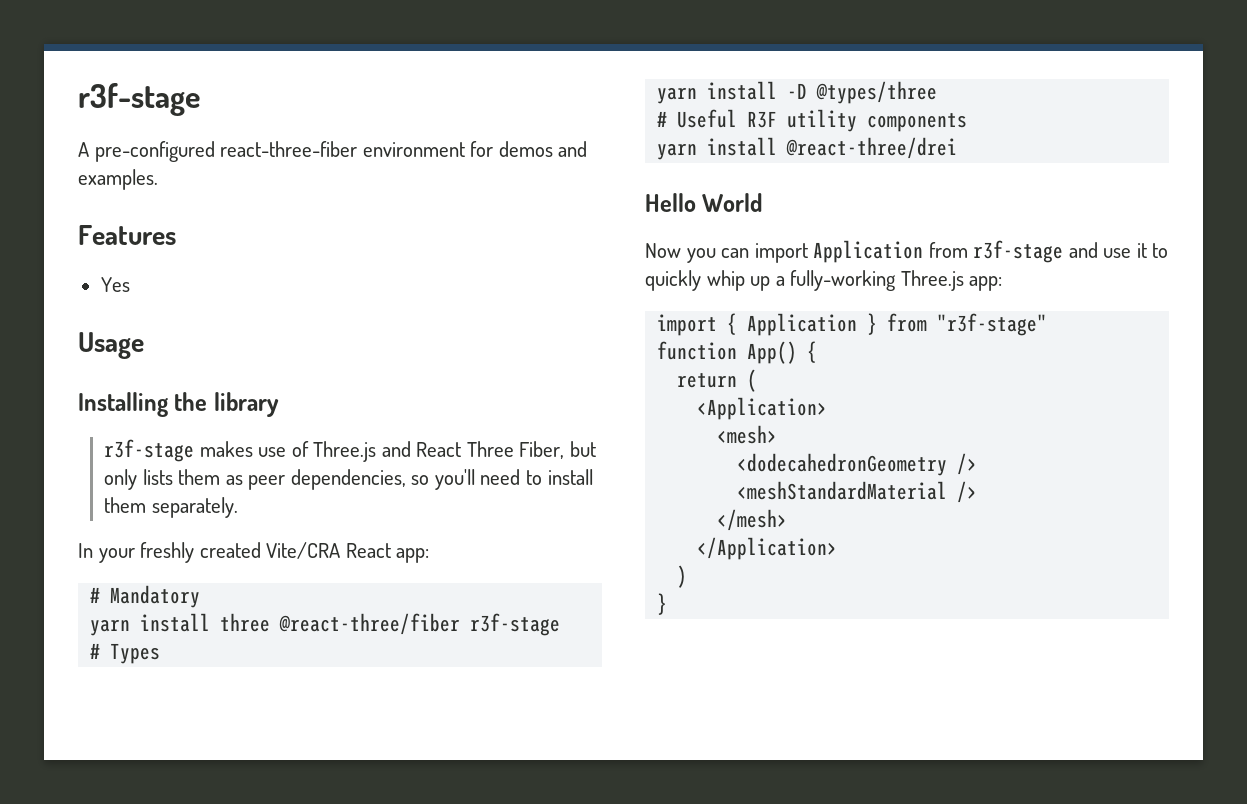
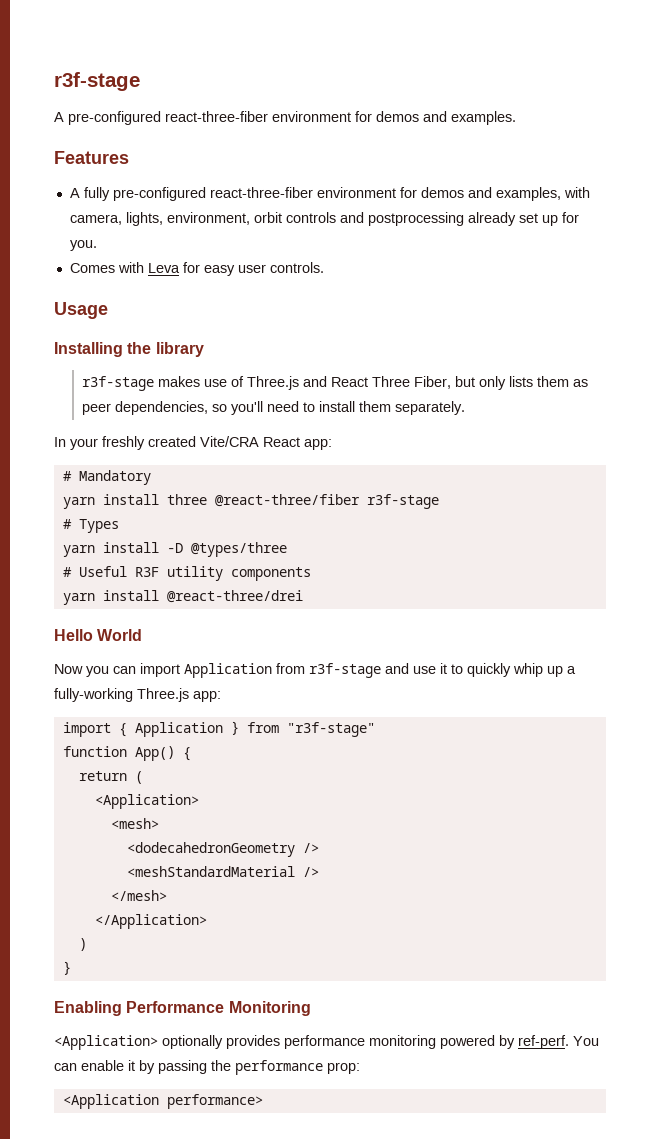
[100,277,130,292] Yes -> [69,187,590,201] [69,212,579,226] [69,240,97,251] [69,262,324,276] A fully pre-configured react-three-fiber environment for demos and examples, with camera, lights, environment, orbit controls and postprocessing already set up for you. // Comes with Leva for easy user controls.
(668, 604) none -> [54,1001,311,1016] [54,1035,599,1050] [54,1060,360,1075] [62,1094,263,1109] // Enabling Performance Monitoring // <Application> optionally provides performance monitoring powered by ref-perf. You can enable it by passing the performance prop: // <Application performance>

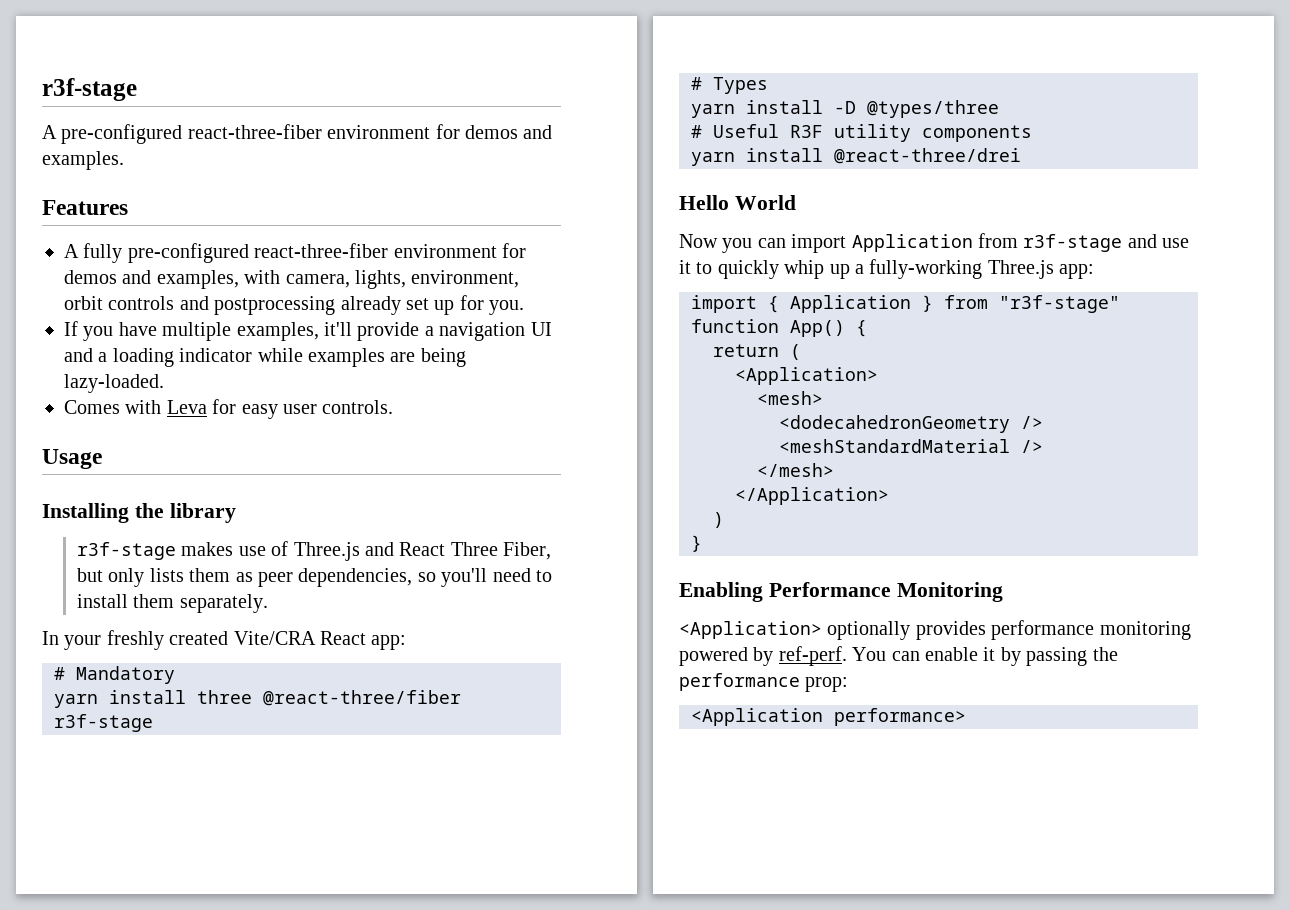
(97, 245) none -> [64,321,552,341] [64,348,466,367] [64,374,164,393] // If you have multiple examples, it'll provide a navigation UI and a loading indicator while examples are being lazy-loaded.

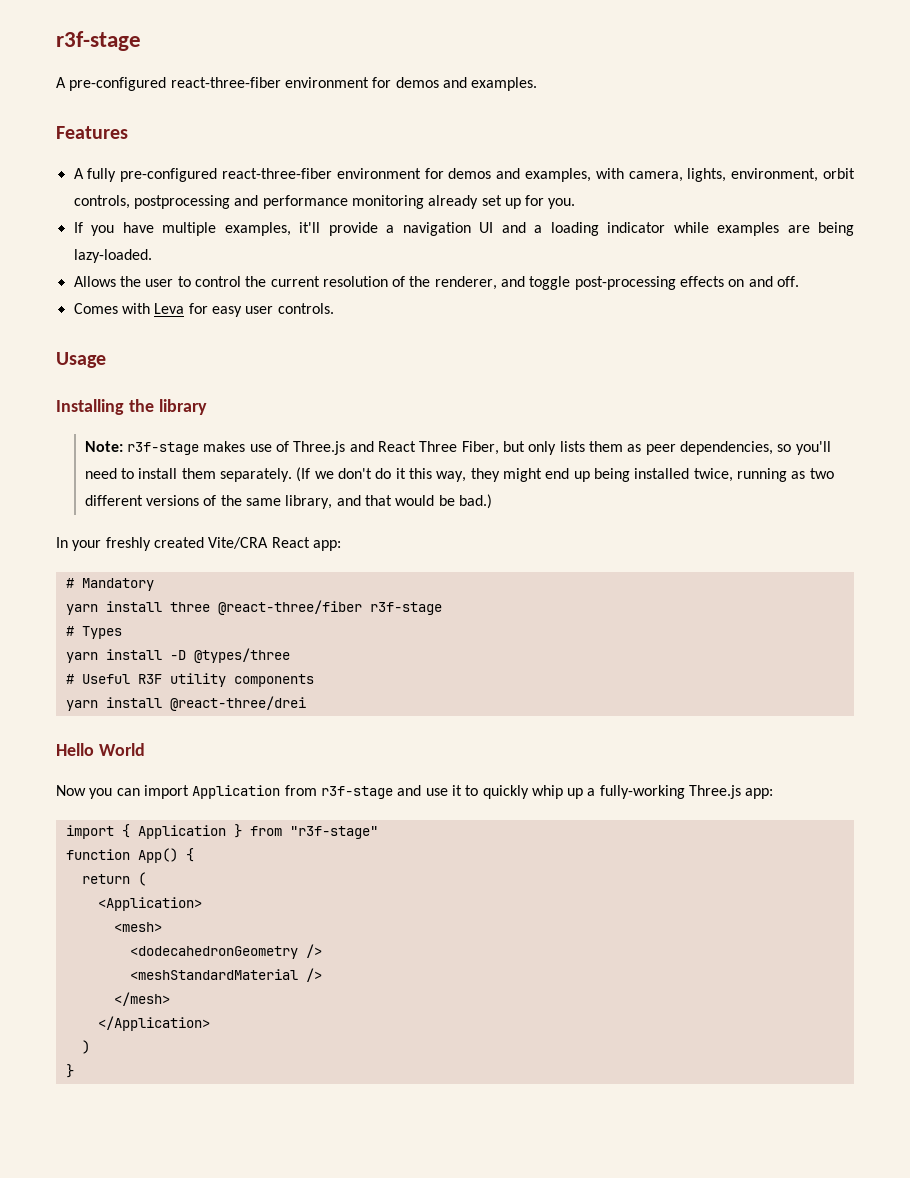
[108,296,336,315] controls and postprocessing -> [73,195,424,209] controls, postprocessing and performance monitoring
(164, 383) none -> [73,276,800,290] // Allows the user to control the current resolution of the renderer, and toggle post-processing effects on and off.
(236, 513) none -> [84,441,123,452] Note:
(268, 603) none -> [296,467,834,482] [84,494,493,509] (If we don't do it this way, they might end up being installed twice, running as two different versions of the same library, and that would be bad.)
[679,582,1003,602] [679,620,1191,640] [679,646,1118,666] [679,673,849,692] [691,708,966,726] // Enabling Performance Monitoring // <Application> optionally provides performance monitoring powered by ref-perf. You can enable it by passing the performance prop: // <Application performance> -> (74, 1071) none

